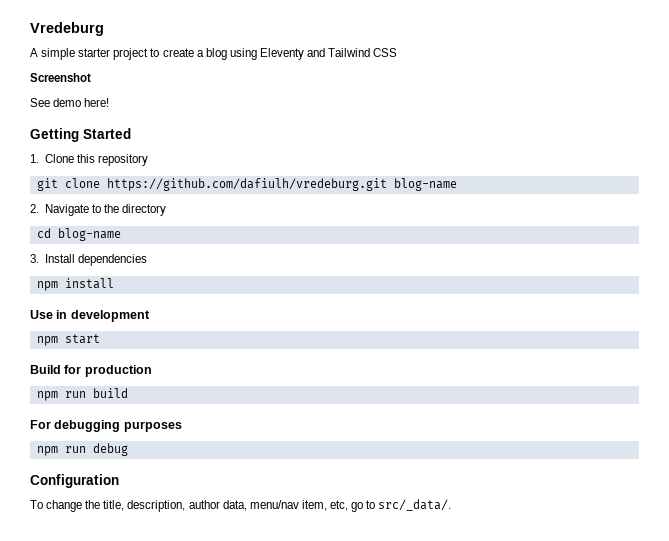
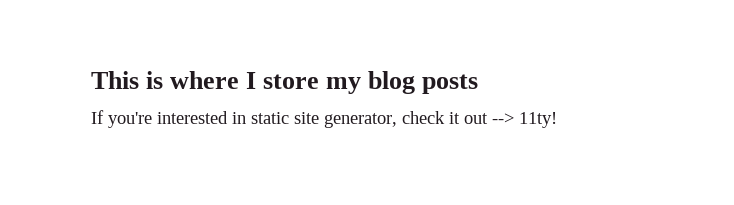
[30,22,104,36] [30,48,398,60] [30,73,91,82] [30,98,110,107] [30,128,131,142] [30,154,148,166] [36,178,457,191] [30,204,167,216] [36,228,121,241] [30,254,147,266] [36,278,114,291] [30,310,150,322] [36,334,100,346] [30,365,152,377] [36,388,128,401] [30,420,182,432] [36,443,128,456] [30,474,119,488] [30,499,452,512] Vredeburg // A simple starter project to create a blog using Eleventy and Tailwind CSS // Screenshot // See demo here! // Getting Started // 1. Clone this repository // git clone https://github.com/dafiulh/vredeburg.git blog-name // 2. Navigate to the directory // cd blog-name // 3. Install dependencies // npm install // Use in development // npm start // Build for production // npm run build // For debugging purposes // npm run debug // Configuration // To change the title, description, author data, menu/nav item, etc, go to src/_data/. -> [91,71,479,94] [91,110,557,128] This is where I store my blog posts // If you're interested in static site generator, check it out --> 11ty!

